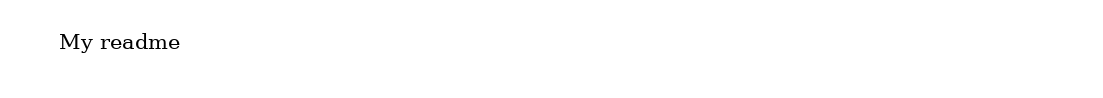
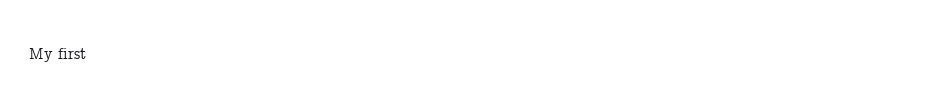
[100,33,180,49] readme -> [58,48,86,59] first

